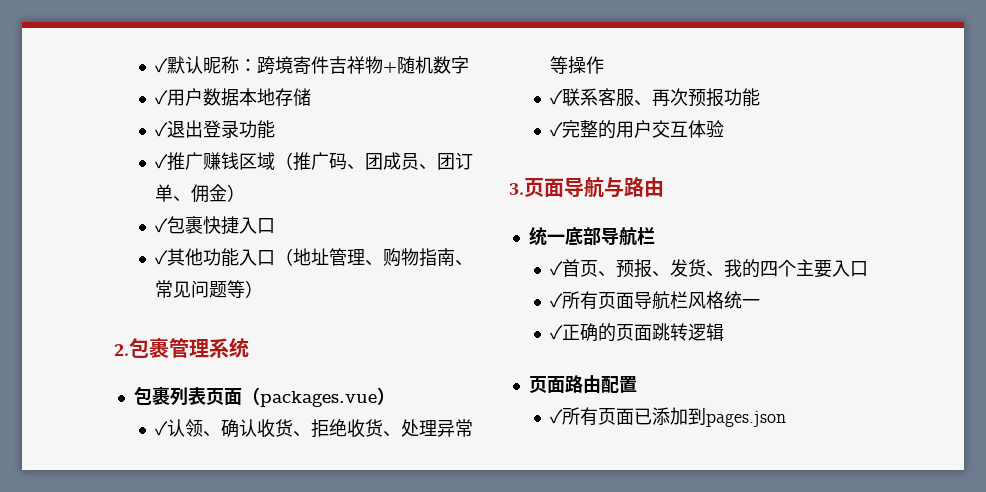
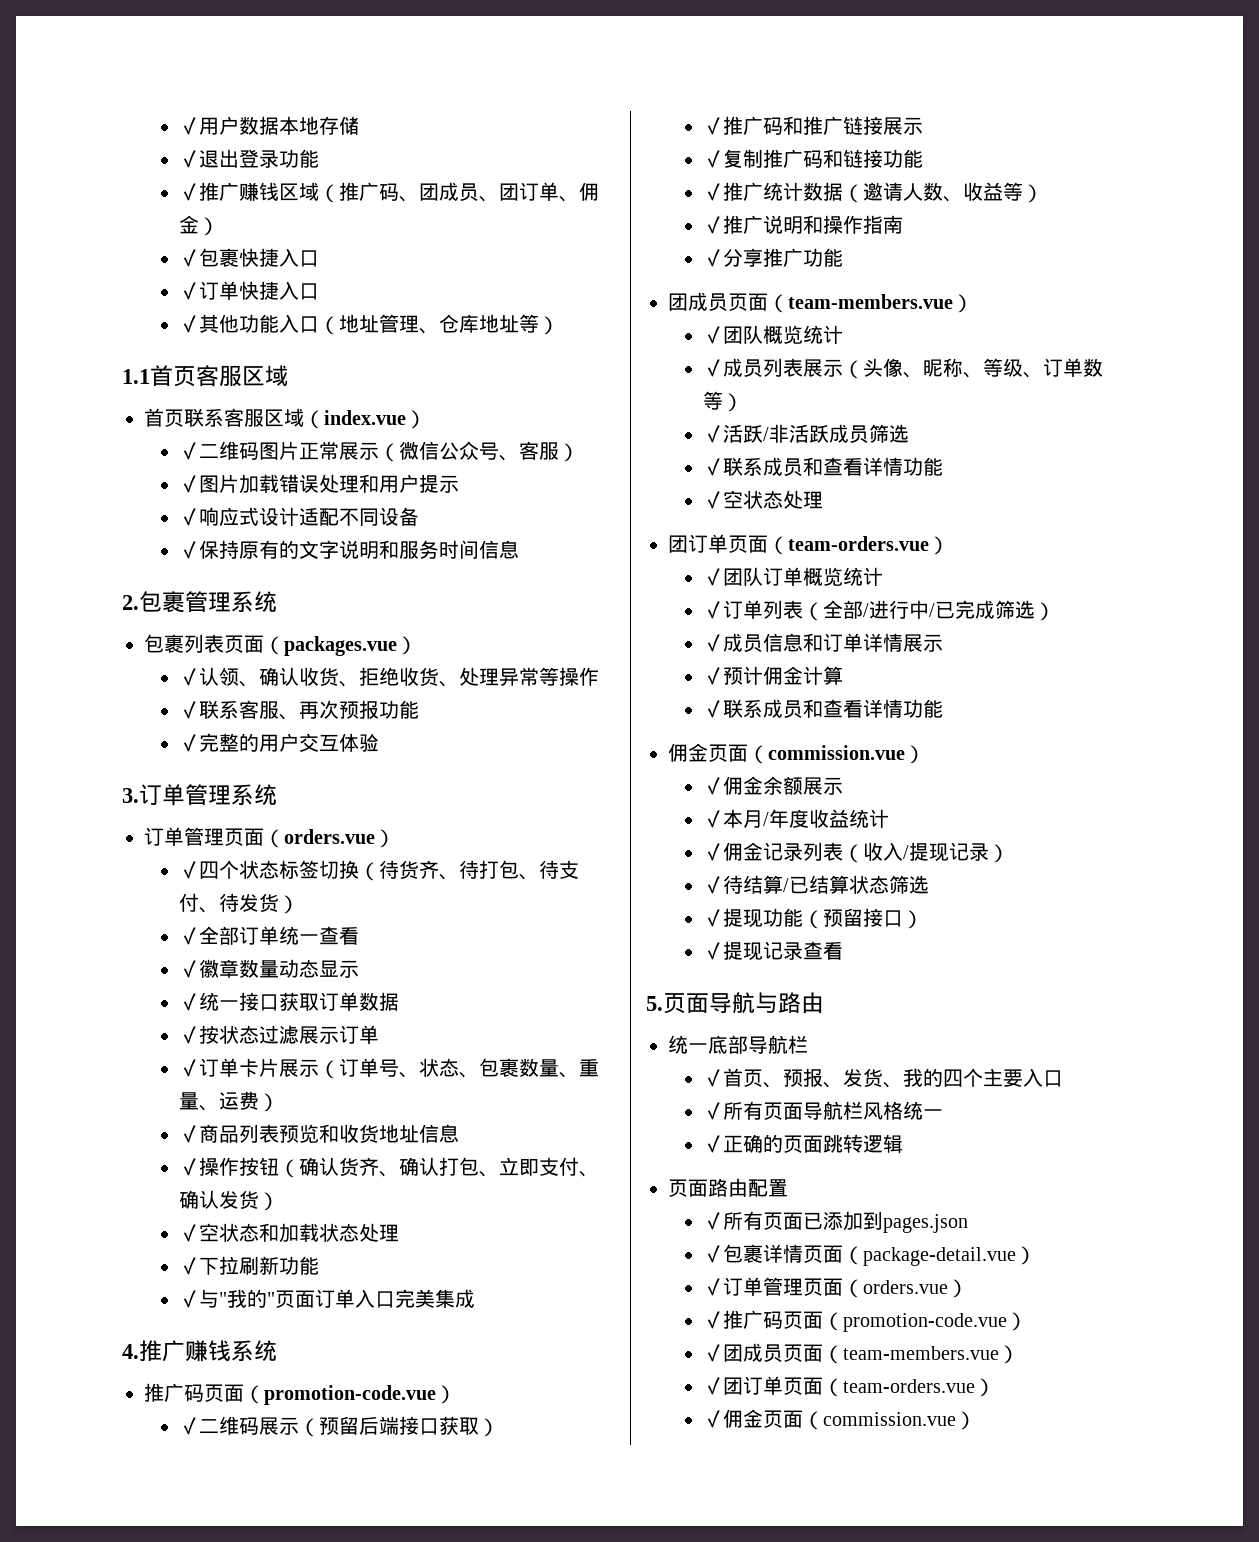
[155,56,470,75] [155,90,169,105] ✓默认昵称：跨境寄件吉祥物+随机数字 // ✓ -> [178,117,199,135] ✓
(276, 226) none -> [178,281,319,300] // ✓订单快捷入口
[383,248,474,267] [155,280,264,298] 购物指南、常见问题等） -> [438,314,559,335] [122,365,288,387] [144,408,426,429] [178,441,579,462] [178,474,459,494] [178,507,419,526] [178,540,519,559] 仓库地址等） // 1.1首页客服区域 // 首页联系客服区域（index.vue） // ✓二维码图片正常展示（微信公众号、客服） // ✓图片加载错误处理和用户提示 // ✓响应式设计适配不同设备 // ✓保持原有的文字说明和服务时间信息
(524, 189) none -> [139,784,277,806] [144,827,395,848] [178,860,579,881] [178,893,299,914] [178,926,359,945] [178,959,359,978] [178,992,399,1011] [178,1025,379,1044] [178,1058,599,1079] [178,1091,279,1112] [178,1124,459,1144] [178,1157,599,1178] [178,1190,279,1211] [178,1223,399,1243] [178,1256,319,1275] [178,1289,475,1308] [122,1340,277,1362] [144,1383,456,1405] [178,1416,499,1437] [702,116,923,135] [702,149,923,168] [702,182,1043,203] [702,215,903,234] [702,248,843,267] [668,292,973,313] [702,325,843,344] [702,358,1103,379] [702,391,743,412] [702,424,909,444] [702,457,943,477] [702,490,823,509] [668,534,949,555] [702,567,883,586] [702,600,1055,621] [702,633,943,653] [702,666,843,685] [702,699,943,719] [668,743,925,764] [702,776,843,795] [702,809,889,828] [702,842,1009,863] [702,875,929,894] [702,908,923,929] [702,941,843,961] [646,996,663,1011] 订单管理系统 // 订单管理页面（orders.vue） // ✓四个状态标签切换（待货齐、待打包、待支付、待发货） // ✓全部订单统一查看 // ✓徽章数量动态显示 // ✓统一接口获取订单数据 // ✓按状态过滤展示订单 // ✓订单卡片展示（订单号、状态、包裹数量、重量、运费） // ✓商品列表预览和收货地址信息 // ✓操作按钮（确认货齐、确认打包、立即支付、确认发货） // ✓空状态和加载状态处理 // ✓下拉刷新功能 // ✓与"我的"页面订单入口完美集成 // 4.推广赚钱系统 // 推广码页面（promotion-code.vue） // ✓二维码展示（预留后端接口获取） // ✓推广码和推广链接展示 // ✓复制推广码和链接功能 // ✓推广统计数据（邀请人数、收益等） // ✓推广说明和操作指南 // ✓分享推广功能 // 团成员页面（team-members.vue） // ✓团队概览统计 // ✓成员列表展示（头像、昵称、等级、订单数等） // ✓活跃/非活跃成员筛选 // ✓联系成员和查看详情功能 // ✓空状态处理 // 团订单页面（team-orders.vue） // ✓团队订单概览统计 // ✓订单列表（全部/进行中/已完成筛选） // ✓成员信息和订单详情展示 // ✓预计佣金计算 // ✓联系成员和查看详情功能 // 佣金页面（commission.vue） // ✓佣金余额展示 // ✓本月/年度收益统计 // ✓佣金记录列表（收入/提现记录） // ✓待结算/已结算状态筛选 // ✓提现功能（预留接口） // ✓提现记录查看 // 5.
(787, 419) none -> [702,1244,1036,1266] [702,1277,968,1298] [702,1310,1027,1332] [702,1343,1019,1364] [702,1376,995,1397] [702,1409,976,1430] // ✓包裹详情页面（package-detail.vue） // ✓订单管理页面（orders.vue） // ✓推广码页面（promotion-code.vue） // ✓团成员页面（team-members.vue） // ✓团订单页面（team-orders.vue） // ✓佣金页面（commission.vue）

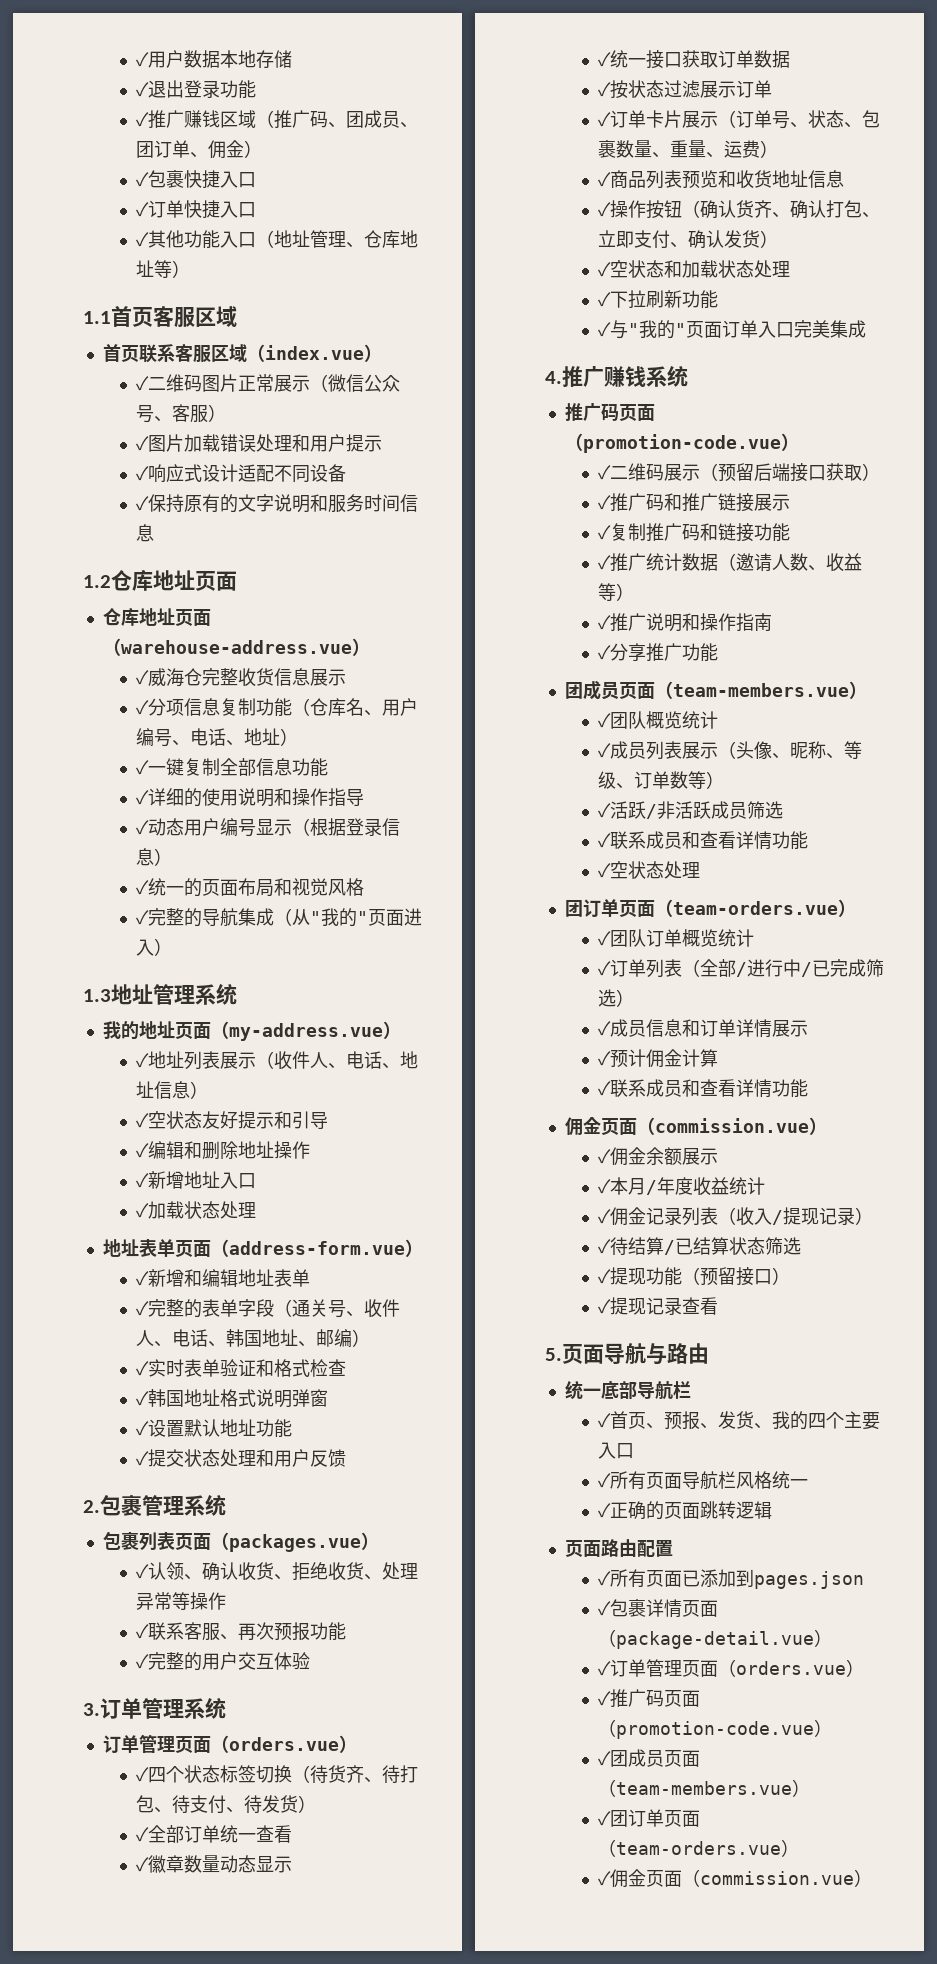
(519, 549) none -> [83,570,237,591] [102,608,211,626] [102,638,370,656] [136,668,347,687] [136,698,419,717] [136,728,299,747] [136,758,329,777] [136,788,365,807] [136,818,401,837] [136,848,173,866] [136,878,365,897] [136,908,423,927] [136,938,173,956] [83,983,237,1005] [102,1021,401,1041] [136,1051,419,1070] [136,1081,209,1099] [136,1111,329,1129] [136,1141,311,1160] [136,1171,257,1189] [136,1201,257,1219] [102,1239,423,1257] [136,1269,311,1287] [136,1299,401,1318] [136,1329,371,1347] [136,1359,347,1377] [136,1389,329,1408] [136,1419,293,1438] [136,1449,347,1467] // 1.2仓库地址页面 // 仓库地址页面（warehouse-address.vue） // ✓威海仓完整收货信息展示 // ✓分项信息复制功能（仓库名、用户编号、电话、地址） // ✓一键复制全部信息功能 // ✓详细的使用说明和操作指导 // ✓动态用户编号显示（根据登录信息） // ✓统一的页面布局和视觉风格 // ✓完整的导航集成（从"我的"页面进入） // 1.3地址管理系统 // 我的地址页面（my-address.vue） // ✓地址列表展示（收件人、电话、地址信息） // ✓空状态友好提示和引导 // ✓编辑和删除地址操作 // ✓新增地址入口 // ✓加载状态处理 // 地址表单页面（address-form.vue） // ✓新增和编辑地址表单 // ✓完整的表单字段（通关号、收件人、电话、韩国地址、邮编） // ✓实时表单验证和格式检查 // ✓韩国地址格式说明弹窗 // ✓设置默认地址功能 // ✓提交状态处理和用户反馈

